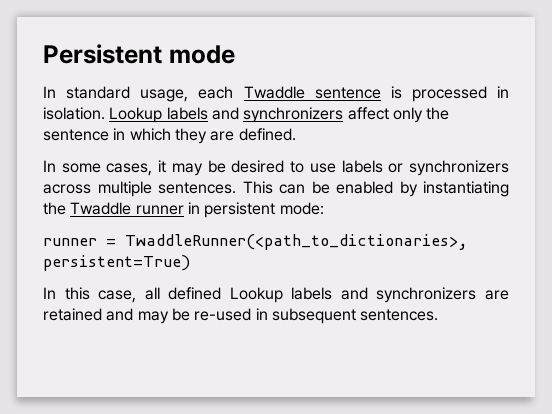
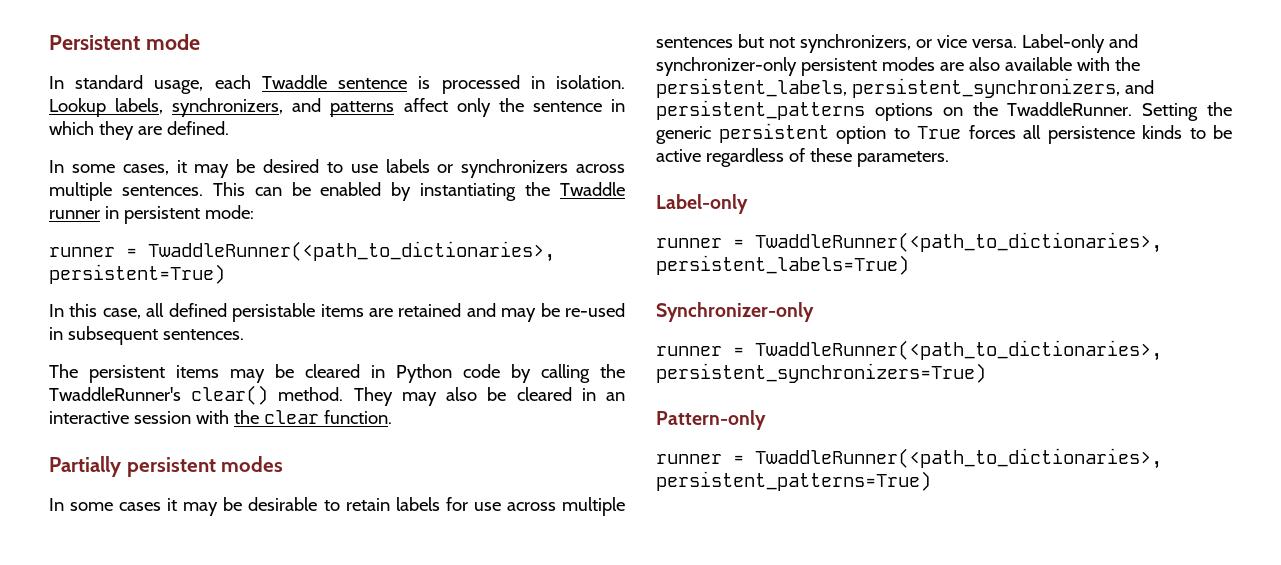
[166,107,344,123] labels and synchronizers -> [115,98,395,117] labels, synchronizers, and patterns
[229,287,477,303] Lookup labels and synchronizers -> [232,303,364,322] persistable items
(439, 315) none -> [49,364,625,383] [49,385,625,406] [49,410,392,424] [49,456,284,477] [49,497,626,516] [656,34,1138,53] [656,57,1140,76] [656,78,1154,98] [656,100,1232,121] [656,123,1232,144] [656,148,949,167] [656,194,748,214] [656,232,1162,253] [656,255,909,275] [656,302,814,322] [656,340,1162,361] [656,363,986,383] [656,410,766,430] [656,448,1162,469] [656,471,931,491] // The persistent items may be cleared in Python code by calling the TwaddleRunner's clear() method. They may also be cleared in an interactive session with the clear function. // Partially persistent modes // In some cases it may be desirable to retain labels for use across multiple sentences but not synchronizers, or vice versa. Label-only and synchronizer-only persistent modes are also available with the persistent_labels, persistent_synchronizers, and persistent_patterns options on the TwaddleRunner. Setting the generic persistent option to True forces all persistence kinds to be active regardless of these parameters. // Label-only // runner = TwaddleRunner(<path_to_dictionaries>, persistent_labels=True) // Synchronizer-only // runner = TwaddleRunner(<path_to_dictionaries>, persistent_synchronizers=True) // Pattern-only // runner = TwaddleRunner(<path_to_dictionaries>, persistent_patterns=True)

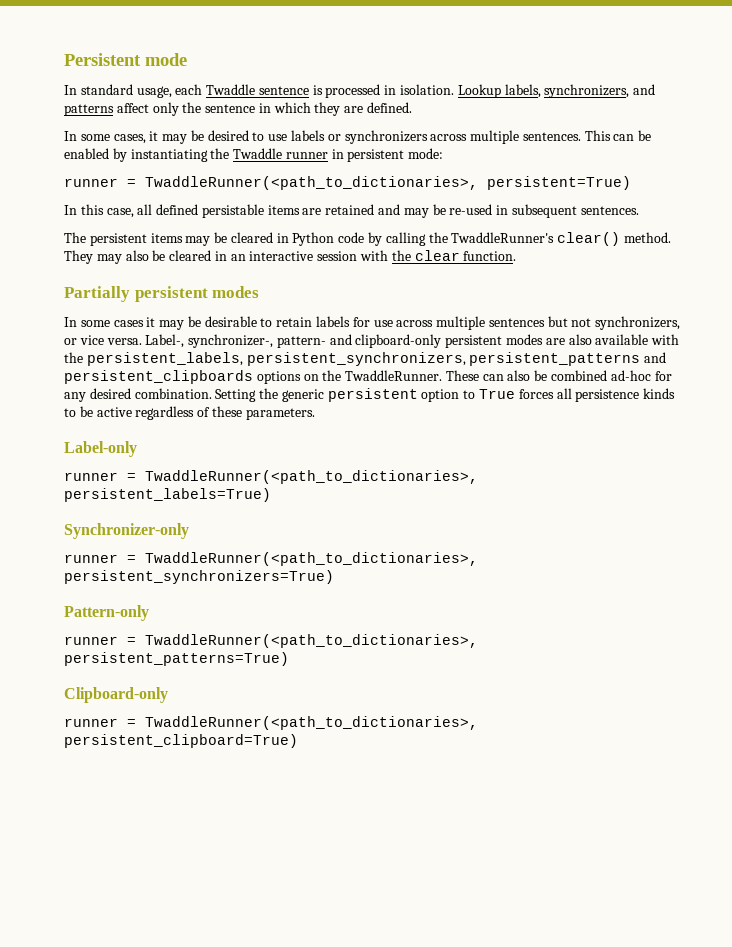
[1021,34,1138,53] [656,57,797,76] Label-only and synchronizer-only -> [145,334,442,348] Label-, synchronizer-, pattern- and clipboard-only
[1124,80,1154,94] [656,100,865,120] and persistent_patterns -> [469,352,667,366] [64,370,253,384] persistent_patterns and persistent_clipboards
(1133, 109) none -> [445,370,672,381] [64,388,212,402] These can also be combined ad-hoc for any desired combination.
(931, 481) none -> [64,687,168,703] [64,716,478,730] [64,734,298,748] // Clipboard-only // runner = TwaddleRunner(<path_to_dictionaries>, persistent_clipboard=True)

